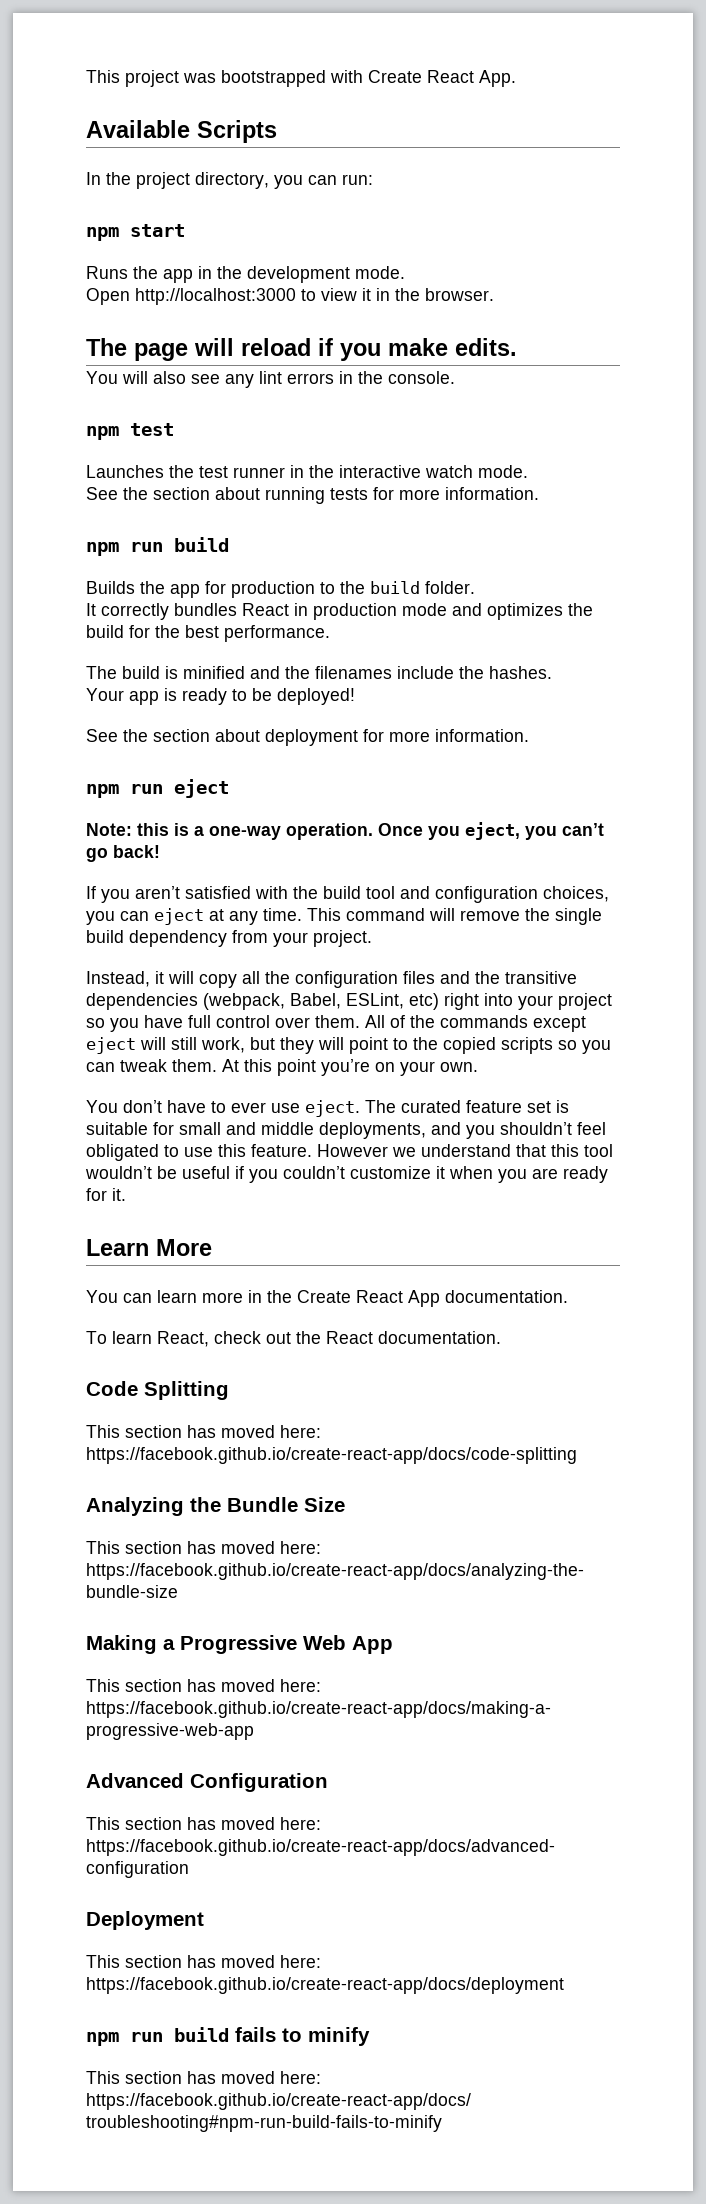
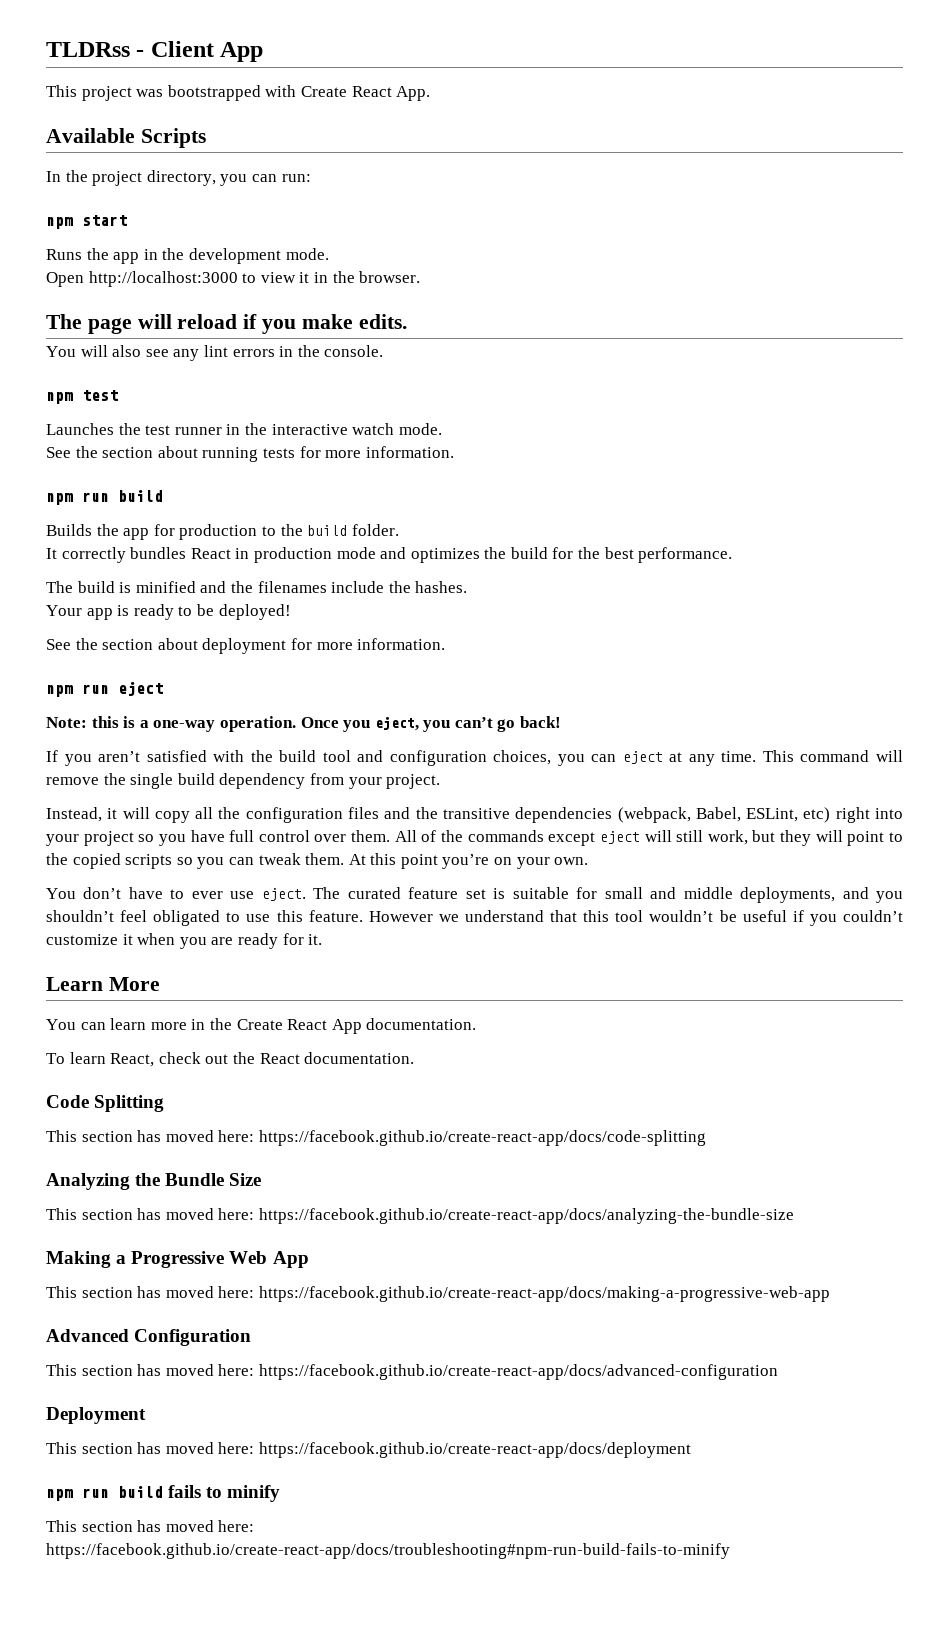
(86, 76) none -> [46,41,264,62] TLDRss - Client App //

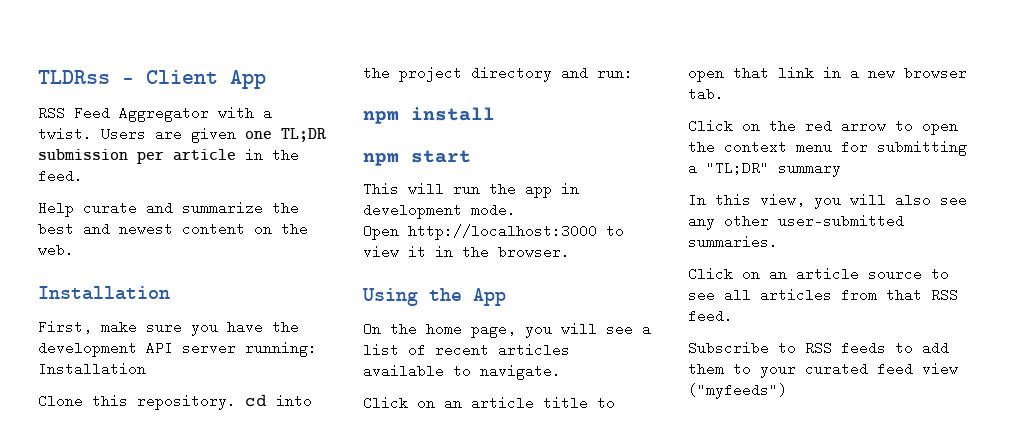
[46,85,431,101] [46,128,206,148] [46,170,277,186] This project was bootstrapped with Create React App. // Available Scripts // In the project directory, you can -> [38,106,272,122] [38,127,326,143] [38,148,299,164] [38,169,83,183] [38,201,299,217] [38,222,308,236] [38,243,74,257] [38,286,170,300] [38,320,299,336] [38,341,317,357] [38,362,146,376] [38,394,312,410] [363,66,588,82] RSS Feed Aggregator with a twist. Users are given one TL;DR submission per article in the feed. // Help curate and summarize the best and newest content on the web. // Installation // First, make sure you have the development API server running: Installation // Clone this repository. cd into the project directory and
(311, 178) none -> [363,107,495,124] // npm install
[46,249,82,260] Runs -> [363,182,480,196] This will run
[162,248,185,260] the -> (579, 188) none
[46,314,407,334] [46,345,384,361] [46,390,118,404] [46,423,442,435] [46,446,454,462] [46,490,163,505] [46,524,399,540] [46,547,733,563] [46,581,468,593] [46,604,291,620] [46,638,446,654] [46,681,163,697] [46,716,562,732] [46,750,903,766] [46,773,441,789] [46,807,903,823] [46,830,903,846] [46,853,589,869] [46,887,904,903] [46,910,903,926] [46,933,323,949] [46,977,160,991] [46,1018,477,1034] [46,1052,415,1067] [46,1095,165,1112] [46,1130,706,1146] [46,1173,262,1190] [46,1208,794,1224] [46,1251,309,1268] [46,1286,830,1302] [46,1329,252,1346] [46,1364,778,1380] [46,1407,146,1424] [46,1442,691,1458] [46,1485,281,1502] [46,1520,255,1532] [46,1543,730,1559] The page will reload if you make edits. // You will also see any lint errors in the console. // npm test // Launches the test runner in the interactive watch mode. // See the section about running tests for more information. // npm run build // Builds the app for production to the build folder. // It correctly bundles React in production mode and optimizes the build for the best performance. // The build is minified and the filenames include the hashes. // Your app is ready to be deployed! // See the section about deployment for more information. // npm run eject // Note: this is a one-way operation. Once you eject, you can’t go back! // If you aren’t satisfied with the build tool and configuration choices, you can eject at any time. This command will remove the single build dependency from your project. // Instead, it will copy all the configuration files and the transitive dependencies (webpack, Babel, ESLint, etc) right into your project so you have full control over them. All of the commands except eject will still work, but they will point to the copied scripts so you can tweak them. At this point you’re on your own. // You don’t have to ever use eject. The curated feature set is suitable for small and middle deployments, and you shouldn’t feel obligated to use this feature. However we understand that this tool wouldn’t be useful if you couldn’t customize it when you are ready for it. // Learn More // You can learn more in the Create React App documentation. // To learn React, check out the React documentation. // Code Splitting // This section has moved here: https://facebook.github.io/create-react-app/docs/code-splitting // Analyzing the Bundle Size // This section has moved here: https://facebook.github.io/create-react-app/docs/analyzing-the-bundle-size // Making a Progressive Web App // This section has moved here: https://facebook.github.io/create-react-app/docs/making-a-progressive-web-app // Advanced Configuration // This section has moved here: https://facebook.github.io/create-react-app/docs/advanced-configuration // Deployment // This section has moved here: https://facebook.github.io/create-react-app/docs/deployment // npm run build fails to minify // This section has moved here: https://facebook.github.io/create-react-app/docs/troubleshooting#npm-run-build-fails-to-minify -> [362,288,506,306] [363,322,651,338] [363,343,570,357] [363,364,561,380] [363,396,615,410] [688,66,967,82] [688,87,724,101] [688,119,958,135] [688,140,967,156] [688,161,841,177] [688,193,967,209] [688,214,904,230] [688,235,778,249] [688,267,949,281] [688,288,958,302] [688,309,733,323] [688,341,949,355] [688,362,958,378] [688,383,787,399] Using the App // On the home page, you will see a list of recent articles available to navigate. // Click on an article title to open that link in a new browser tab. // Click on the red arrow to open the context menu for submitting a "TL;DR" summary // In this view, you will also see any other user-submitted summaries. // Click on an article source to see all articles from that RSS feed. // Subscribe to RSS feeds to add them to your curated feed view ("myfeeds")

